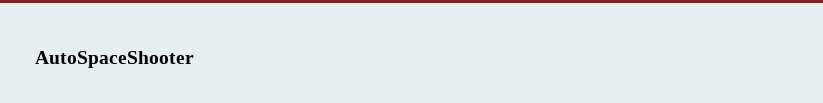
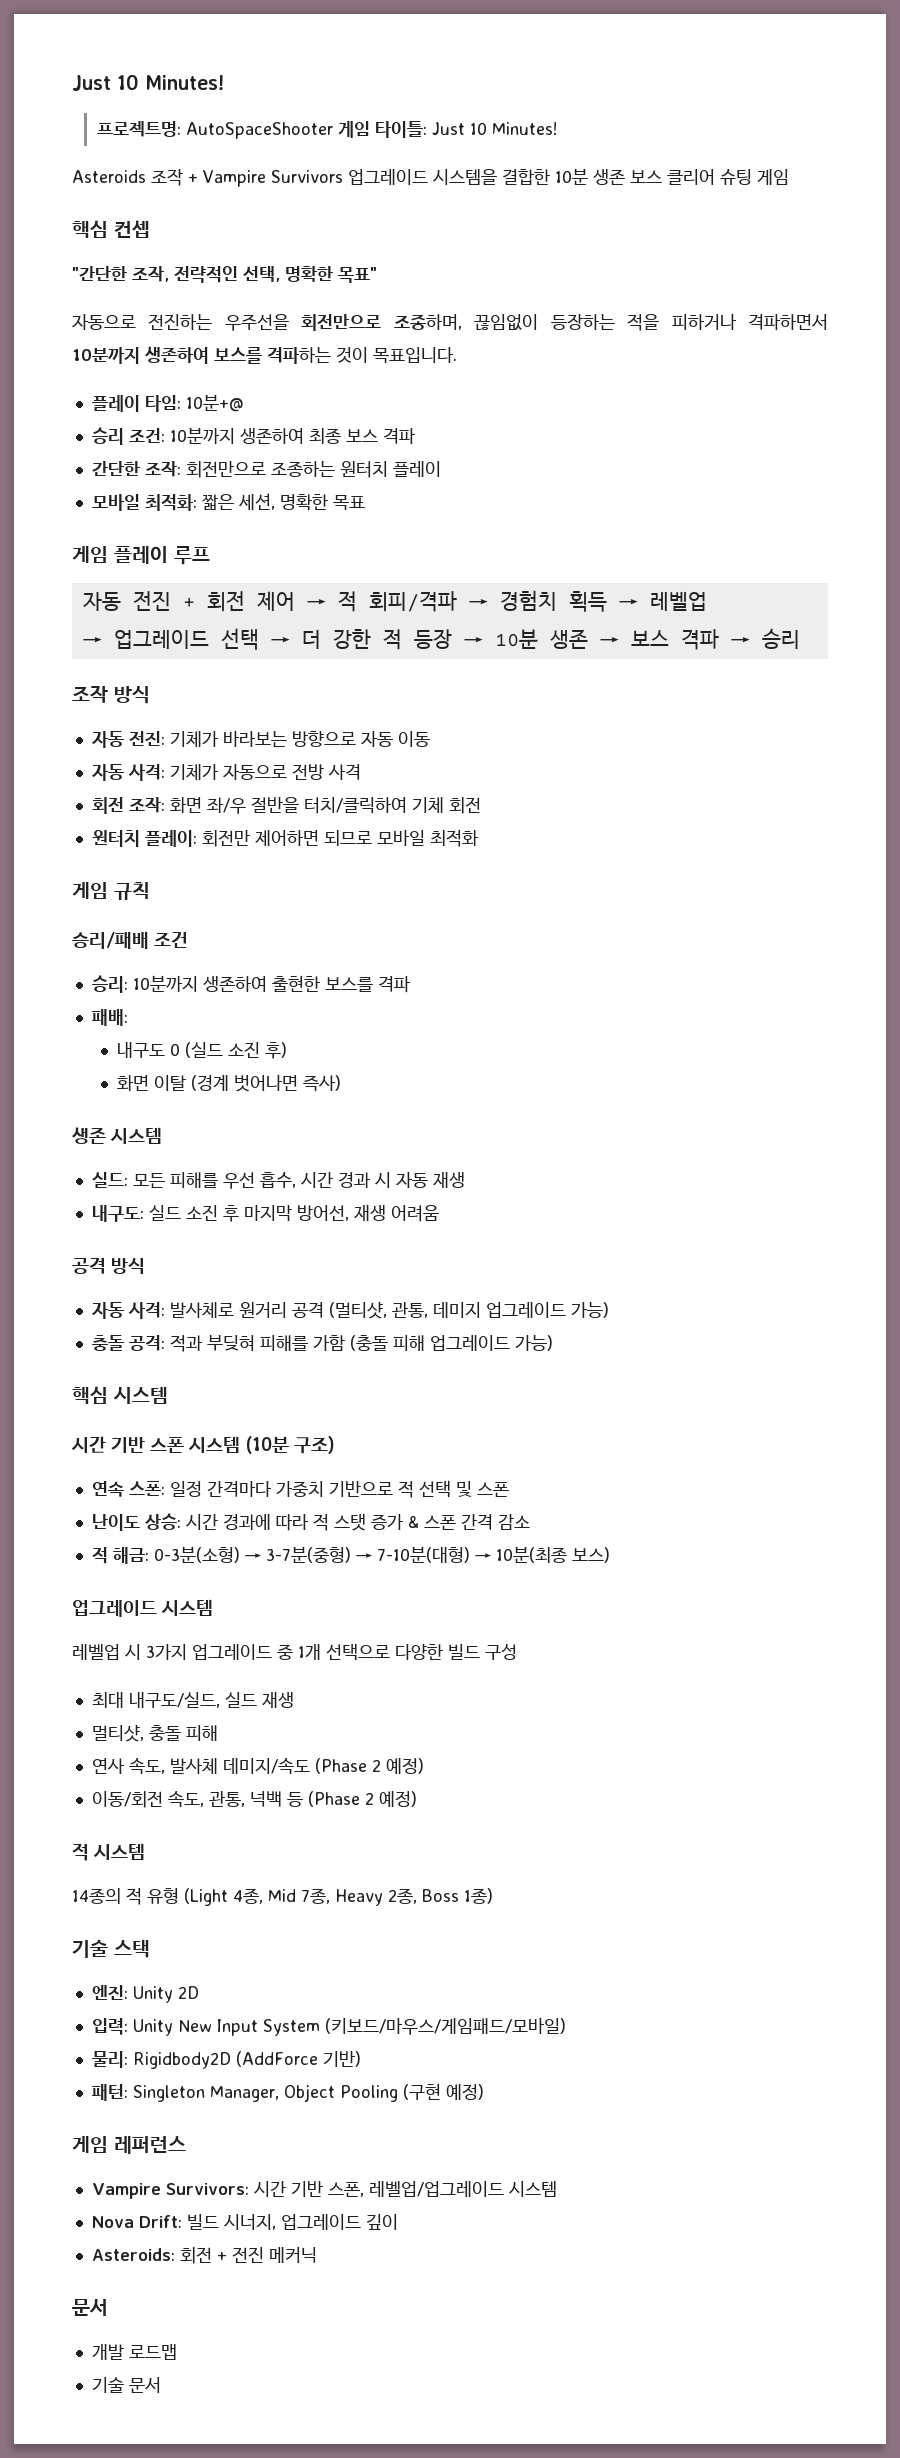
[35,51,194,68] AutoSpaceShooter -> [72,74,224,91] [97,121,559,139] [72,168,789,187] [72,220,150,238] [72,266,377,283] [72,313,829,331] [72,346,457,364] [91,394,244,412] [91,427,416,445] [91,461,441,478] [91,493,365,511] [72,546,210,565] [82,590,707,612] [82,628,800,650] [72,685,150,704] [90,730,430,748] [90,764,361,781] [91,796,481,814] [91,829,479,847] [72,882,150,900] [72,931,189,949] [91,975,411,993] [91,1009,128,1026] [116,1042,287,1059] [116,1074,341,1092] [71,1127,163,1144] [91,1171,465,1189] [91,1204,439,1222] [72,1257,146,1274] [90,1301,609,1319] [91,1335,553,1352] [72,1386,168,1404] [71,1436,335,1454] [91,1480,509,1498] [91,1513,530,1531] [91,1546,610,1564] [72,1599,214,1617] [72,1643,517,1661] [91,1691,294,1708] [91,1724,218,1742] [91,1758,424,1775] [91,1791,417,1808] [72,1843,146,1861] [72,1888,493,1906] [72,1939,150,1958] [91,1985,199,2003] [91,2017,566,2036] [91,2051,361,2069] [91,2083,484,2102] [72,2136,186,2154] [91,2181,557,2199] [91,2214,398,2230] [91,2246,317,2264] [72,2299,108,2316] [91,2344,177,2360] [91,2377,161,2393] Just 10 Minutes! // 프로젝트명: AutoSpaceShooter 게임 타이틀: Just 10 Minutes! // Asteroids 조작 + Vampire Survivors 업그레이드 시스템을 결합한 10분 생존 보스 클리어 슈팅 게임 // 핵심 컨셉 // "간단한 조작, 전략적인 선택, 명확한 목표" // 자동으로 전진하는 우주선을 회전만으로 조종하며, 끊임없이 등장하는 적을 피하거나 격파하면서 10분까지 생존하여 보스를 격파하는 것이 목표입니다. // 플레이 타임: 10분+@ // 승리 조건: 10분까지 생존하여 최종 보스 격파 // 간단한 조작: 회전만으로 조종하는 원터치 플레이 // 모바일 최적화: 짧은 세션, 명확한 목표 // 게임 플레이 루프 // 자동 전진 + 회전 제어 → 적 회피/격파 → 경험치 획득 → 레벨업 // → 업그레이드 선택 → 더 강한 적 등장 → 10분 생존 → 보스 격파 → 승리 // 조작 방식 // 자동 전진: 기체가 바라보는 방향으로 자동 이동 // 자동 사격: 기체가 자동으로 전방 사격 // 회전 조작: 화면 좌/우 절반을 터치/클릭하여 기체 회전 // 원터치 플레이: 회전만 제어하면 되므로 모바일 최적화 // 게임 규칙 // 승리/패배 조건 // 승리: 10분까지 생존하여 출현한 보스를 격파 // 패배: // 내구도 0 (실드 소진 후) // 화면 이탈 (경계 벗어나면 즉사) // 생존 시스템 // 실드: 모든 피해를 우선 흡수, 시간 경과 시 자동 재생 // 내구도: 실드 소진 후 마지막 방어선, 재생 어려움 // 공격 방식 // 자동 사격: 발사체로 원거리 공격 (멀티샷, 관통, 데미지 업그레이드 가능) // 충돌 공격: 적과 부딪혀 피해를 가함 (충돌 피해 업그레이드 가능) // 핵심 시스템 // 시간 기반 스폰 시스템 (10분 구조) // 연속 스폰: 일정 간격마다 가중치 기반으로 적 선택 및 스폰 // 난이도 상승: 시간 경과에 따라 적 스탯 증가 & 스폰 간격 감소 // 적 해금: 0-3분(소형) → 3-7분(중형) → 7-10분(대형) → 10분(최종 보스) // 업그레이드 시스템 // 레벨업 시 3가지 업그레이드 중 1개 선택으로 다양한 빌드 구성 // 최대 내구도/실드, 실드 재생 // 멀티샷, 충돌 피해 // 연사 속도, 발사체 데미지/속도 (Phase 2 예정) // 이동/회전 속도, 관통, 넉백 등 (Phase 2 예정) // 적 시스템 // 14종의 적 유형 (Light 4종, Mid 7종, Heavy 2종, Boss 1종) // 기술 스택 // 엔진: Unity 2D // 입력: Unity New Input System (키보드/마우스/게임패드/모바일) // 물리: Rigidbody2D (AddForce 기반) // 패턴: Singleton Manager, Object Pooling (구현 예정) // 게임 레퍼런스 // Vampire Survivors: 시간 기반 스폰, 레벨업/업그레이드 시스템 // Nova Drift: 빌드 시너지, 업그레이드 깊이 // Asteroids: 회전 + 전진 메커닉 // 문서 // 개발 로드맵 // 기술 문서

